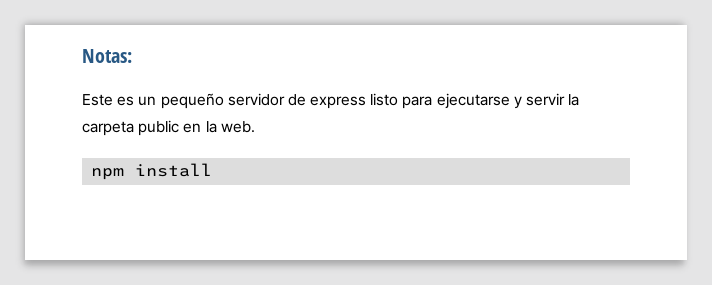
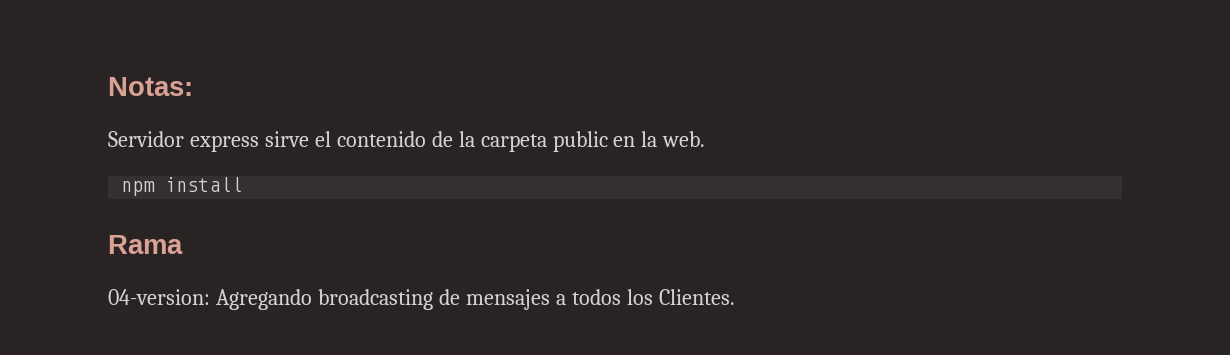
[82,93,566,109] Este es un pequeño servidor de express listo para ejecutarse y servir -> [108,131,453,152] Servidor express sirve el contenido de
(213, 170) none -> [108,235,183,254] [108,289,735,310] // Rama // 04-version: Agregando broadcasting de mensajes a todos los Clientes.

